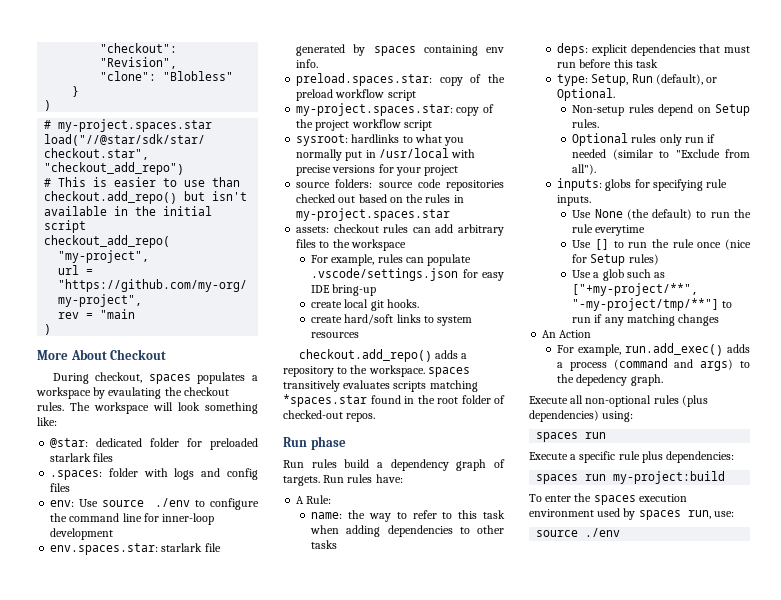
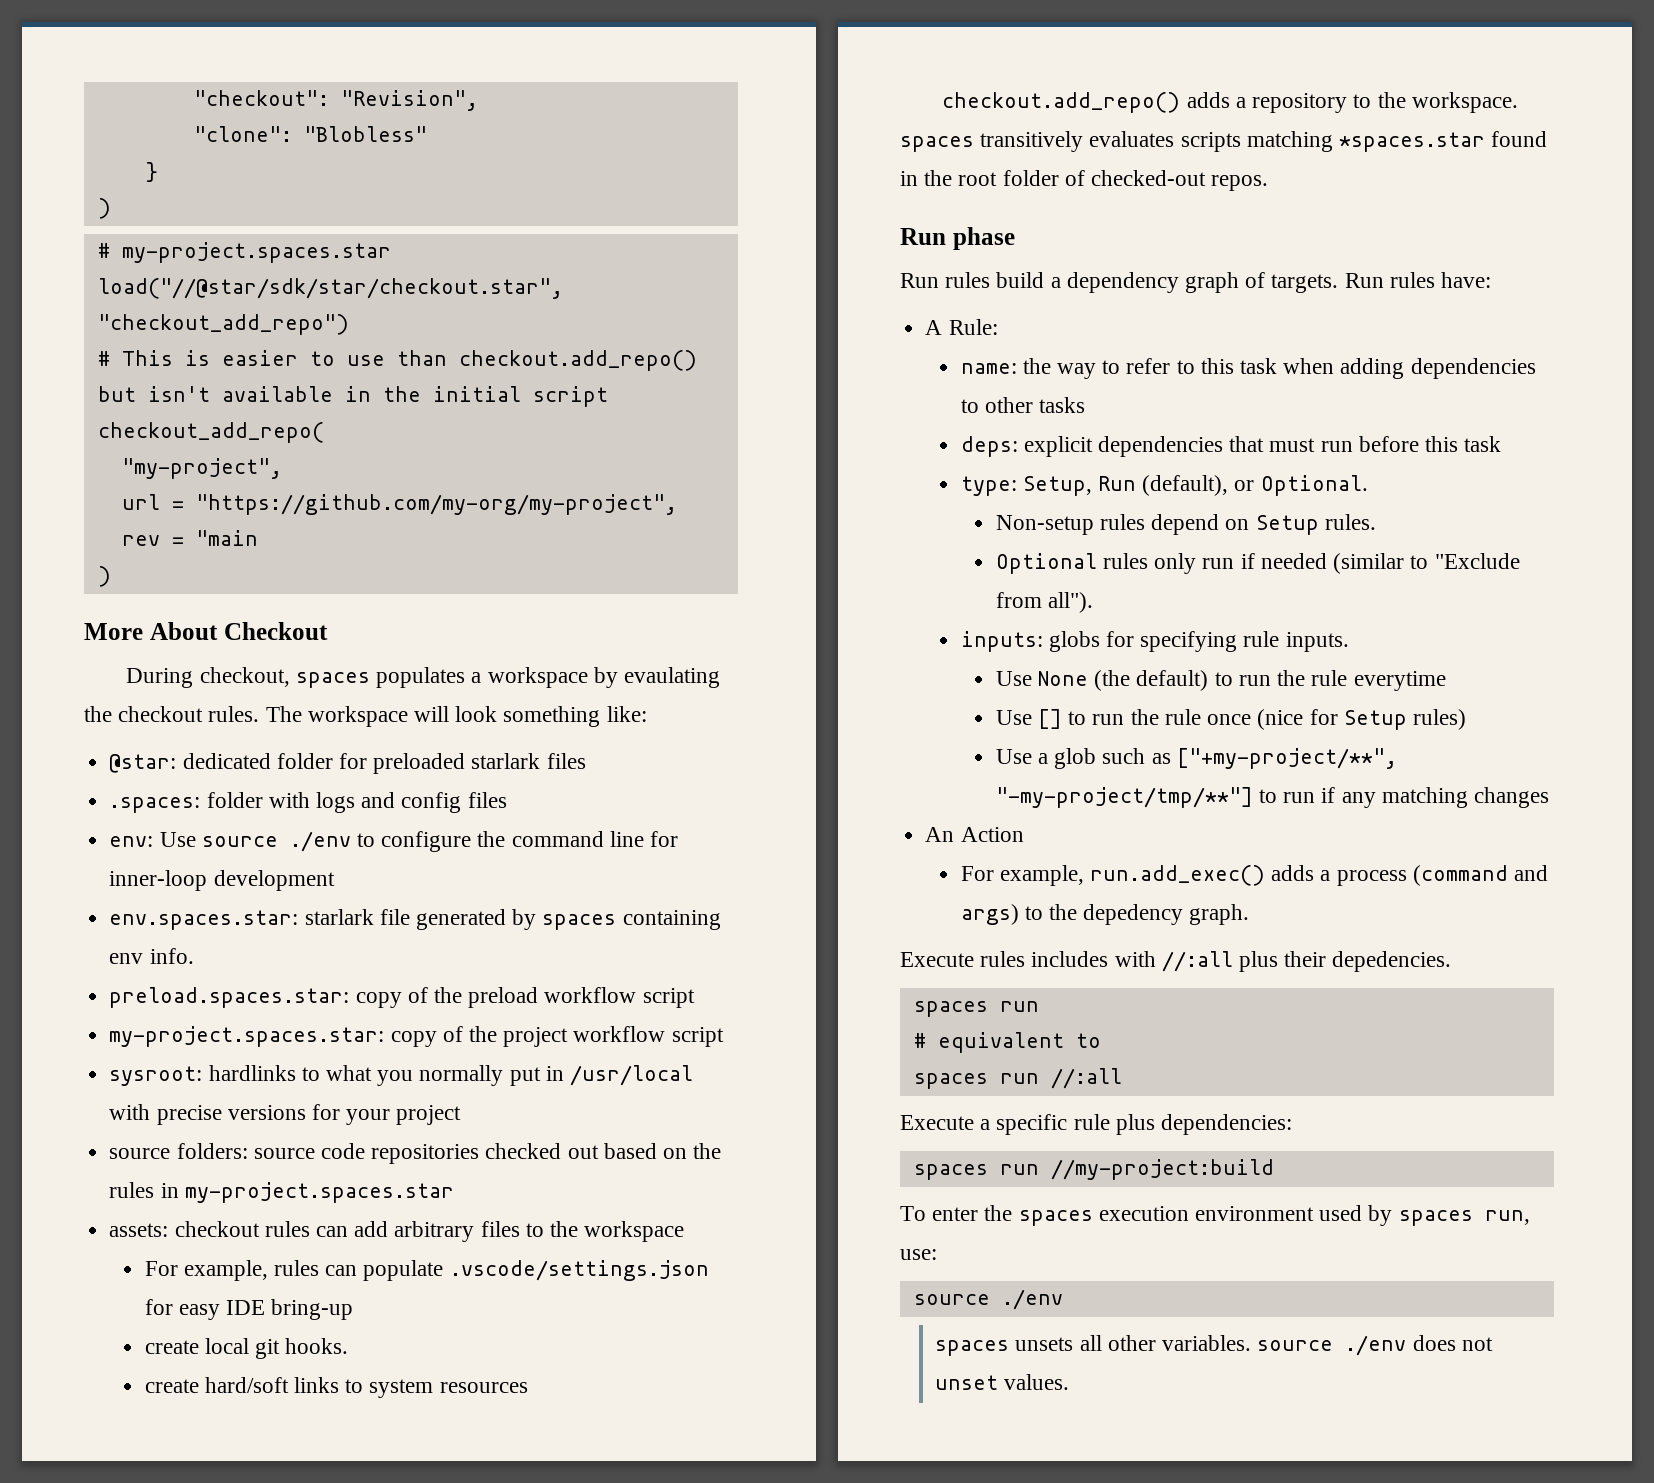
[570,395,708,407] [529,410,634,422] [536,432,607,442] all non-optional rules (plus dependencies) using: // spaces run -> [980,951,1452,972] [913,1001,1039,1017] [913,1032,1101,1053] [913,1068,1122,1089] rules includes with //:all plus their depedencies. // spaces run // # equivalent to // spaces run //:all
[613,471,726,484] my-project:build -> [1050,1159,1274,1180] //my-project:build
(621, 532) none -> [935,1335,1493,1356] [935,1374,1070,1390] // spaces unsets all other variables. source ./env does not unset values.

